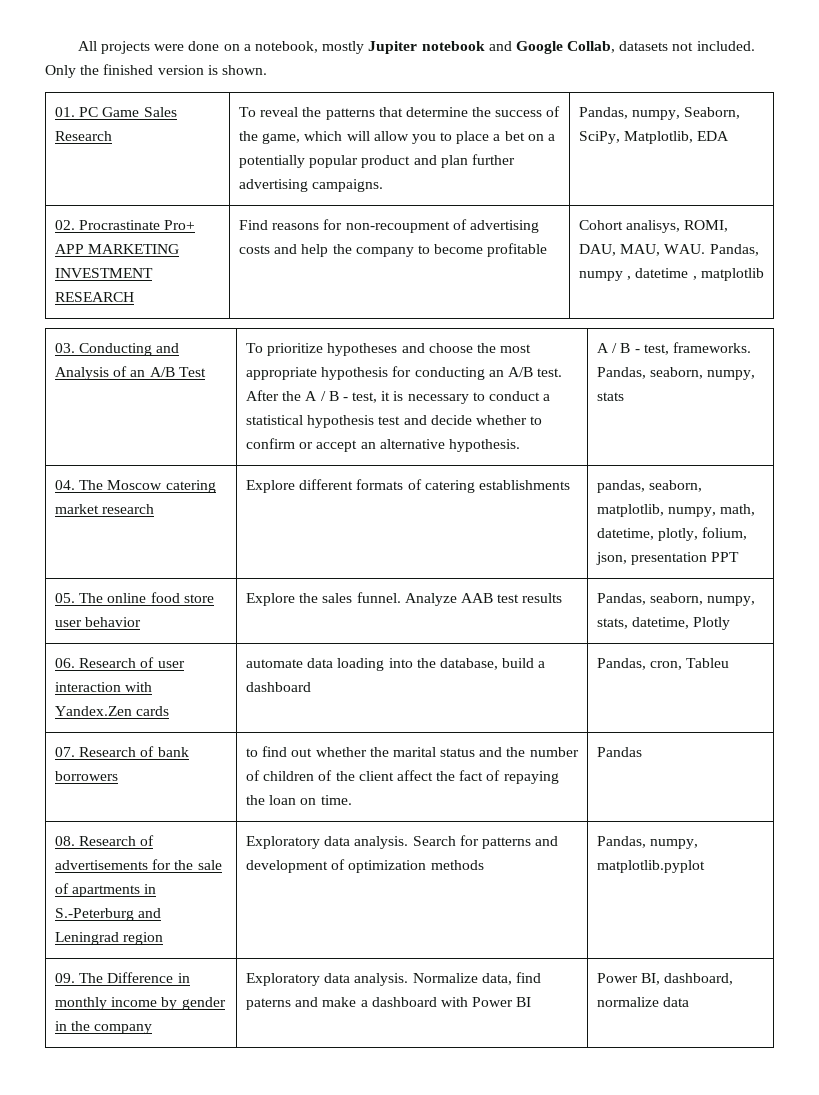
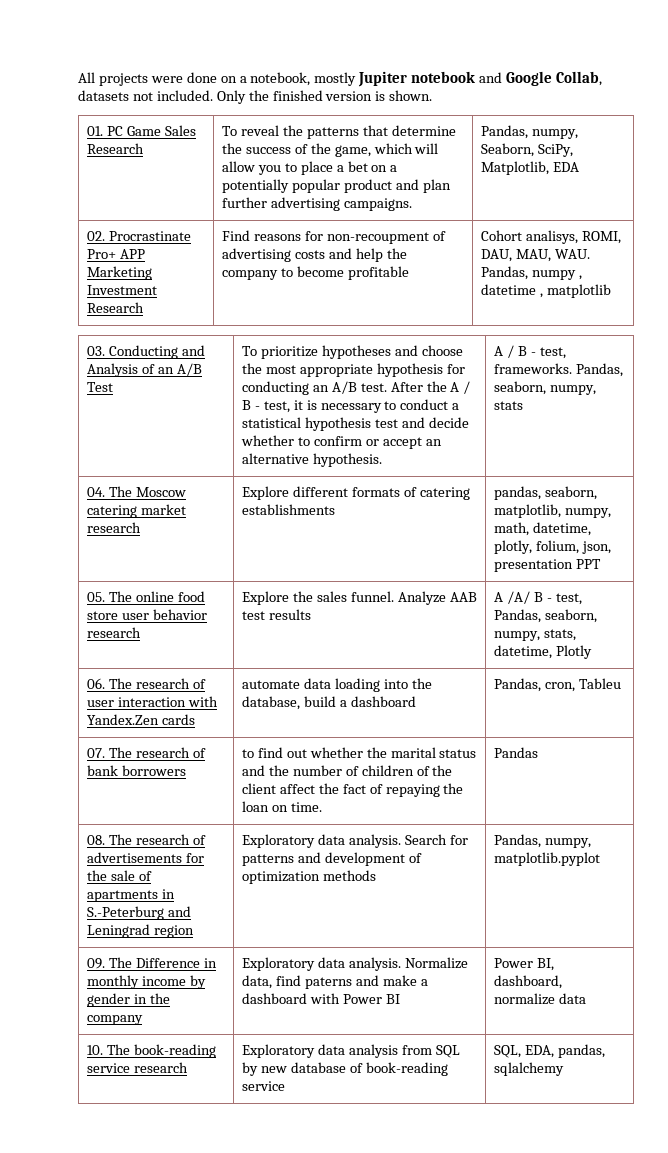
[88,244,180,254] [54,268,153,278] [54,292,134,302] MARKETING INVESTMENT RESEARCH -> [86,266,152,280] [86,285,157,295] [86,302,144,313] Marketing Investment Research
(142, 622) none -> [86,627,141,638] research
(563, 598) none -> [493,591,582,605] A /A/ B - test,
[79,658,137,668] Research -> [108,678,190,689] The research
[79,747,137,757] Research -> [108,747,190,758] The research
[79,836,137,846] Research -> [108,834,190,845] The research
(690, 1002) none -> [86,1044,216,1058] [86,1062,188,1073] [241,1044,460,1058] [241,1062,448,1076] [241,1081,285,1091] [493,1044,605,1058] [493,1062,564,1076] // 10. The book-reading service research | Exploratory data analysis from SQL by new database of book-reading service | SQL, EDA, pandas, sqlalchemy

